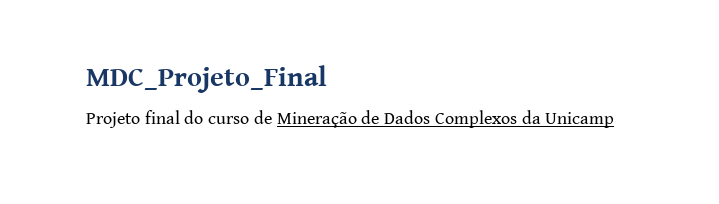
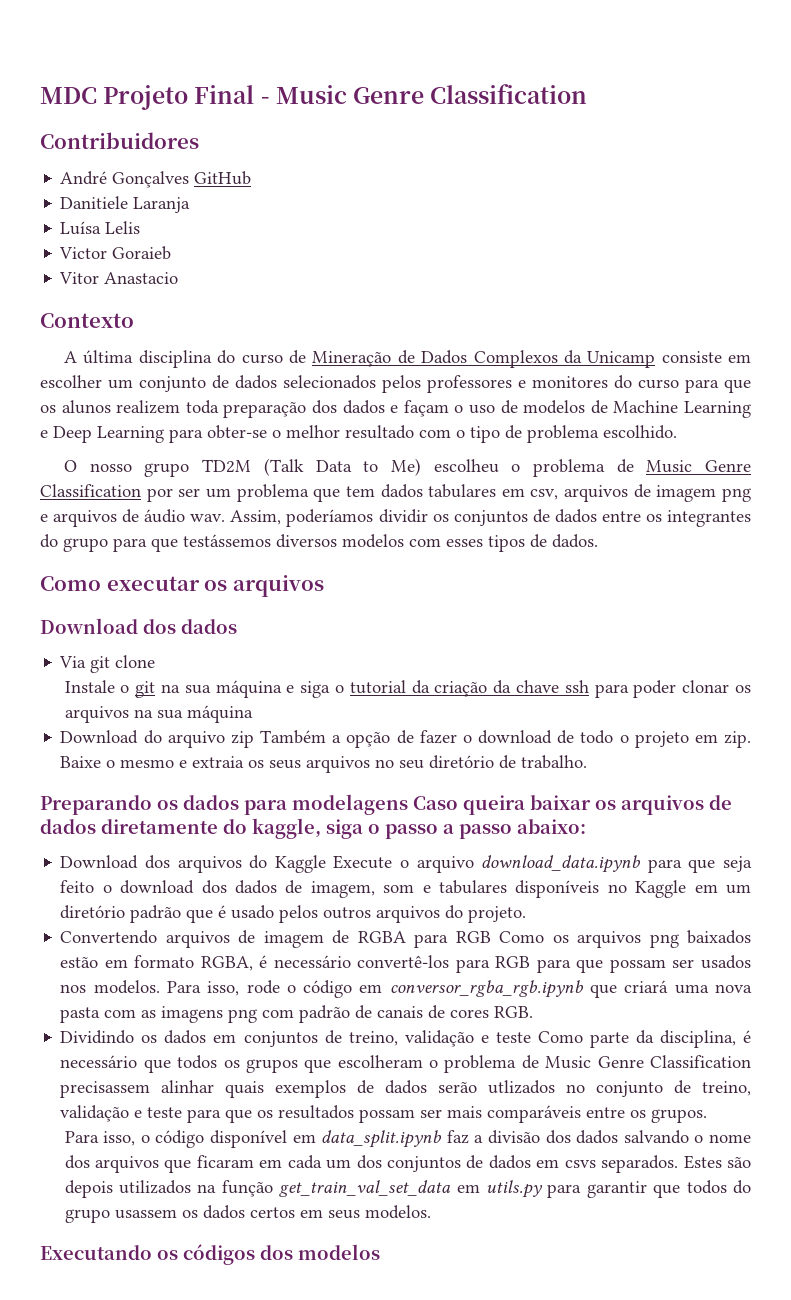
[86,65,327,93] [86,110,180,128] MDC_Projeto_Final // Projeto final -> [40,84,588,110] [40,132,199,149] [60,171,252,188] [60,196,191,213] [60,221,141,235] [59,246,172,260] [59,272,179,284] [40,313,134,328] [64,350,212,368] MDC Projeto Final - Music Genre Classification // Contribuidores // André Gonçalves GitHub // Danitiele Laranja // Luísa Lelis // Victor Goraieb // Vitor Anastacio // Contexto // A última disciplina
(615, 120) none -> [661,351,752,363] [40,375,751,393] [40,400,752,418] [40,425,677,443] [64,458,751,477] [40,484,751,502] [40,509,751,527] [40,534,598,552] [40,575,324,597] [40,618,237,634] [59,655,156,673] [64,680,751,698] [64,705,253,723] [60,730,751,748] [60,755,588,773] [40,794,732,815] [40,818,586,839] [60,855,753,873] [60,880,751,898] [60,905,527,923] [60,930,751,948] [60,955,751,973] [60,980,752,998] [60,1005,534,1023] [60,1030,751,1048] [60,1055,751,1073] [60,1080,751,1098] [60,1105,708,1123] [64,1130,751,1148] [64,1155,751,1173] [64,1180,751,1198] [64,1205,431,1223] [40,1244,380,1265] consiste em escolher um conjunto de dados selecionados pelos professores e monitores do curso para que os alunos realizem toda preparação dos dados e façam o uso de modelos de Machine Learning e Deep Learning para obter-se o melhor resultado com o tipo de problema escolhido. // O nosso grupo TD2M (Talk Data to Me) escolheu o problema de Music Genre Classification por ser um problema que tem dados tabulares em csv, arquivos de imagem png e arquivos de áudio wav. Assim, poderíamos dividir os conjuntos de dados entre os integrantes do grupo para que testássemos diversos modelos com esses tipos de dados. // Como executar os arquivos // Download dos dados // Via git clone // Instale o git na sua máquina e siga o tutorial da criação da chave ssh para poder clonar os arquivos na sua máquina // Download do arquivo zip Também a opção de fazer o download de todo o projeto em zip. Baixe o mesmo e extraia os seus arquivos no seu diretório de trabalho. // Preparando os dados para modelagens Caso queira baixar os arquivos de dados diretamente do kaggle, siga o passo a passo abaixo: // Download dos arquivos do Kaggle Execute o arquivo download_data.ipynb para que seja feito o download dos dados de imagem, som e tabulares disponíveis no Kaggle em um diretório padrão que é usado pelos outros arquivos do projeto. // Convertendo arquivos de imagem de RGBA para RGB Como os arquivos png baixados estão em formato RGBA, é necessário convertê-los para RGB para que possam ser usados nos modelos. Para isso, rode o código em conversor_rgba_rgb.ipynb que criará uma nova pasta com as imagens png com padrão de canais de cores RGB. // Dividindo os dados em conjuntos de treino, validação e teste Como parte da disciplina, é necessário que todos os grupos que escolheram o problema de Music Genre Classification precisassem alinhar quais exemplos de dados serão utlizados no conjunto de treino, validação e teste para que os resultados possam ser mais comparáveis entre os grupos. // Para isso, o código disponível em data_split.ipynb faz a divisão dos dados salvando o nome dos arquivos que ficaram em cada um dos conjuntos de dados em csvs separados. Estes são depois utilizados na função get_train_val_set_data em utils.py para garantir que todos do grupo usassem os dados certos em seus modelos. // Executando os códigos dos modelos

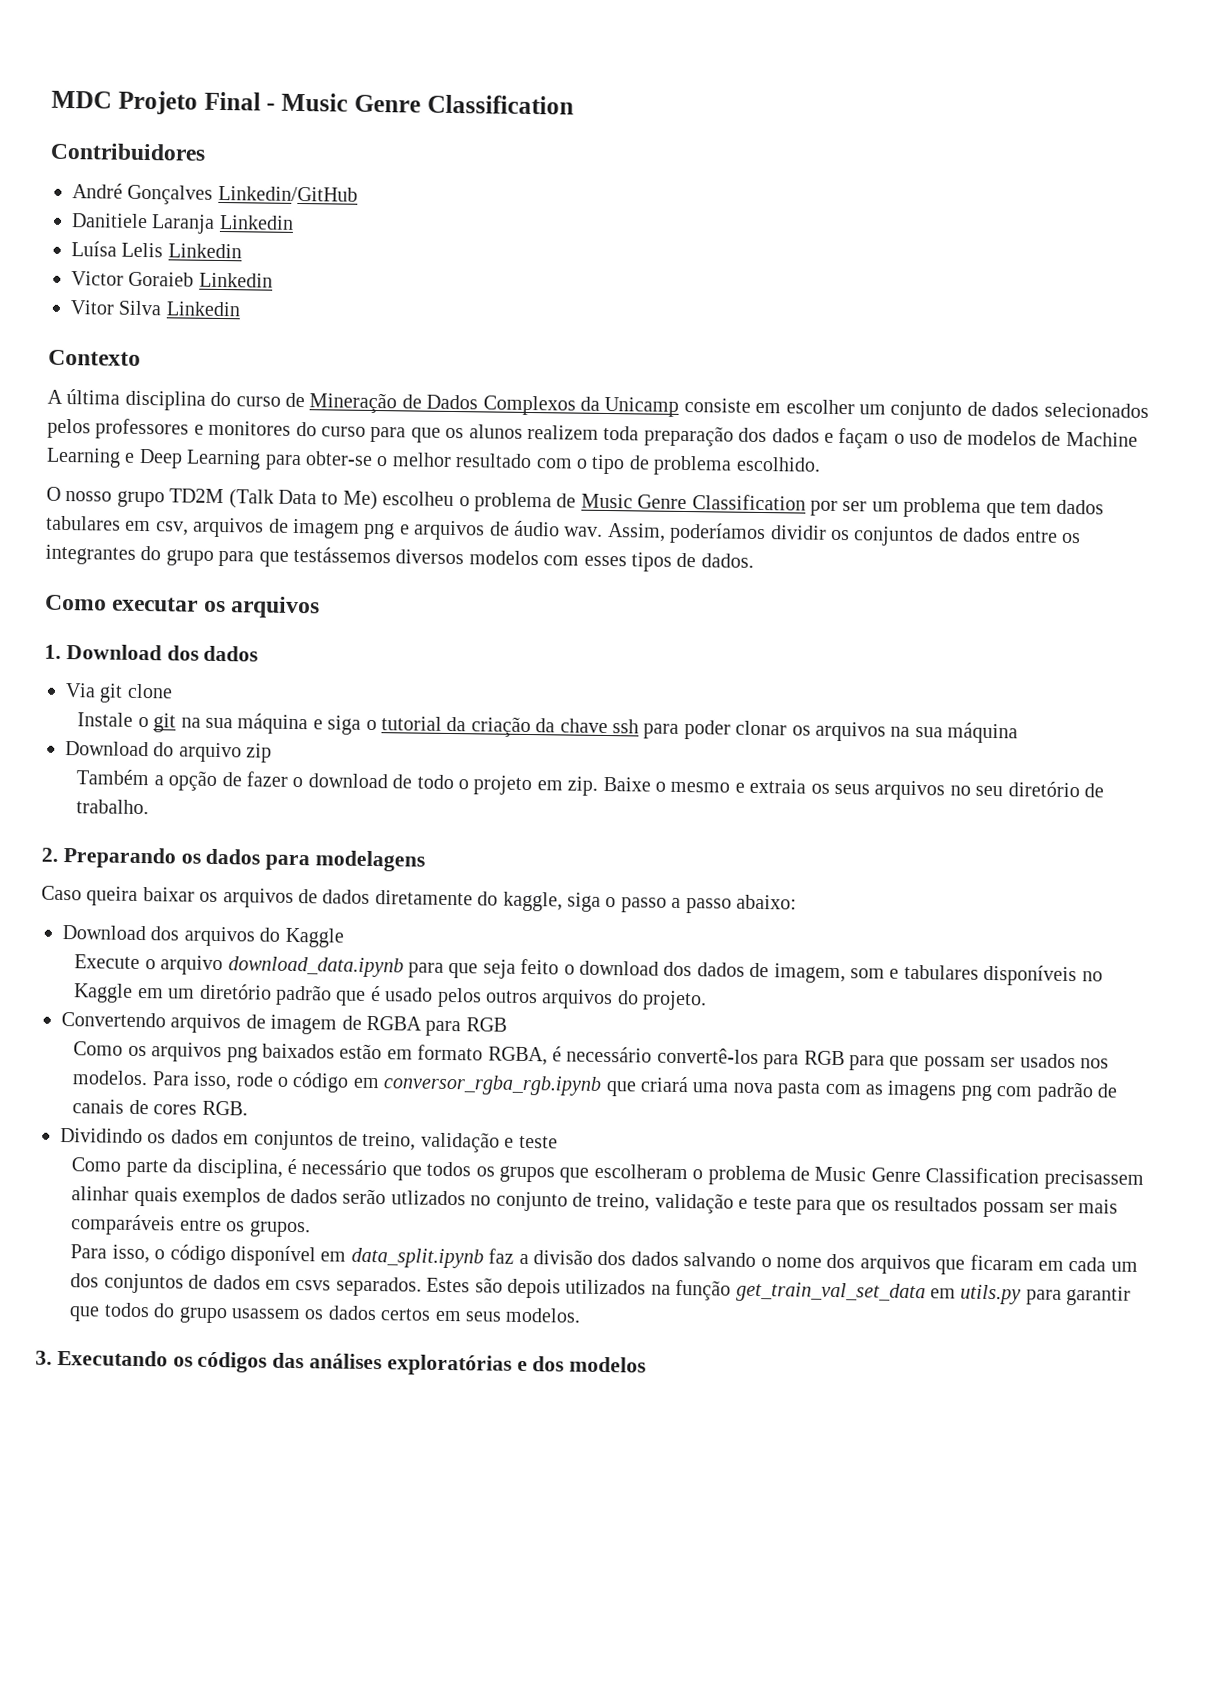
[194,171,252,185] GitHub -> [217,185,358,202] Linkedin/GitHub
(191, 205) none -> [218,214,294,230] Linkedin
(141, 227) none -> [167,243,242,259] Linkedin
(172, 253) none -> [198,272,273,288] Linkedin
[104,272,179,284] Anastacio -> [118,300,241,317] Silva Linkedin
(324, 586) none -> [44,644,61,659] 1.
(254, 739) none -> (273, 753) //
(588, 762) none -> [41,847,58,862] 2.
(408, 804) none -> (426, 861) //
(326, 864) none -> (344, 937) //
(491, 937) none -> (507, 1024) //
(531, 1037) none -> (558, 1142) //
(431, 1212) none -> [35,1350,52,1365] 3.
(255, 1254) none -> [272,1352,528,1376] das análises exploratórias e

